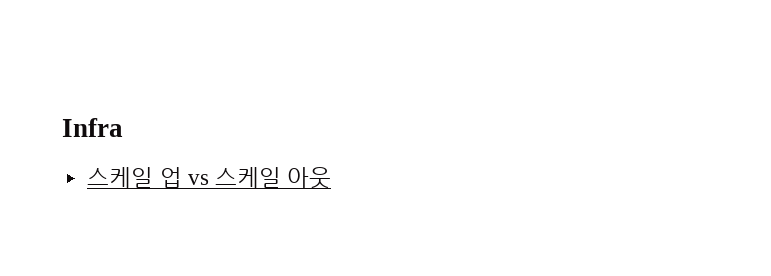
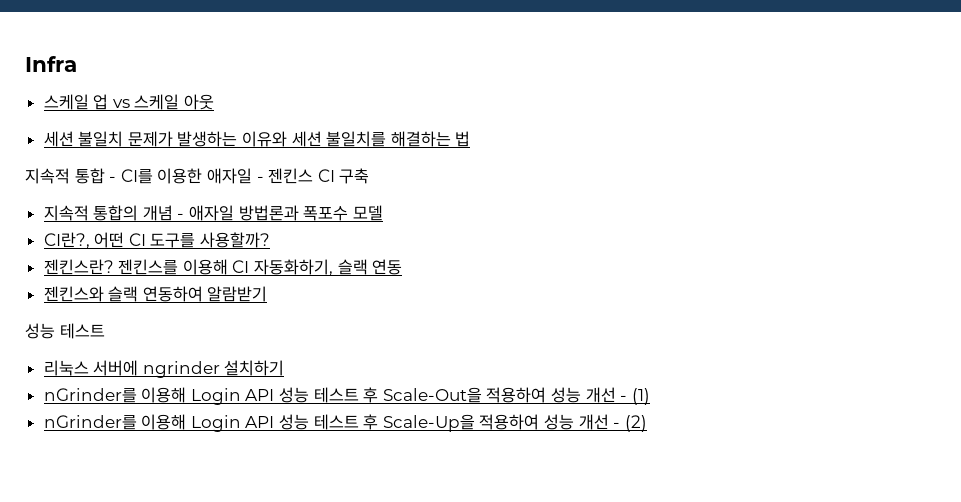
(332, 178) none -> [43,131,471,147] [25,168,370,184] [43,205,383,221] [43,232,271,249] [43,259,403,276] [43,286,268,302] [25,323,105,339] [43,360,285,378] [43,387,650,405] [43,414,647,432] // 세션 불일치 문제가 발생하는 이유와 세션 불일치를 해결하는 법 // 지속적 통합 - CI를 이용한 애자일 - 젠킨스 CI 구축 // 지속적 통합의 개념 - 애자일 방법론과 폭포수 모델 // CI란?, 어떤 CI 도구를 사용할까? // 젠킨스란? 젠킨스를 이용해 CI 자동화하기, 슬랙 연동 // 젠킨스와 슬랙 연동하여 알람받기 // 성능 테스트 // 리눅스 서버에 ngrinder 설치하기 // nGrinder를 이용해 Login API 성능 테스트 후 Scale-Out을 적용하여 성능 개선 - (1) // nGrinder를 이용해 Login API 성능 테스트 후 Scale-Up을 적용하여 성능 개선 - (2)

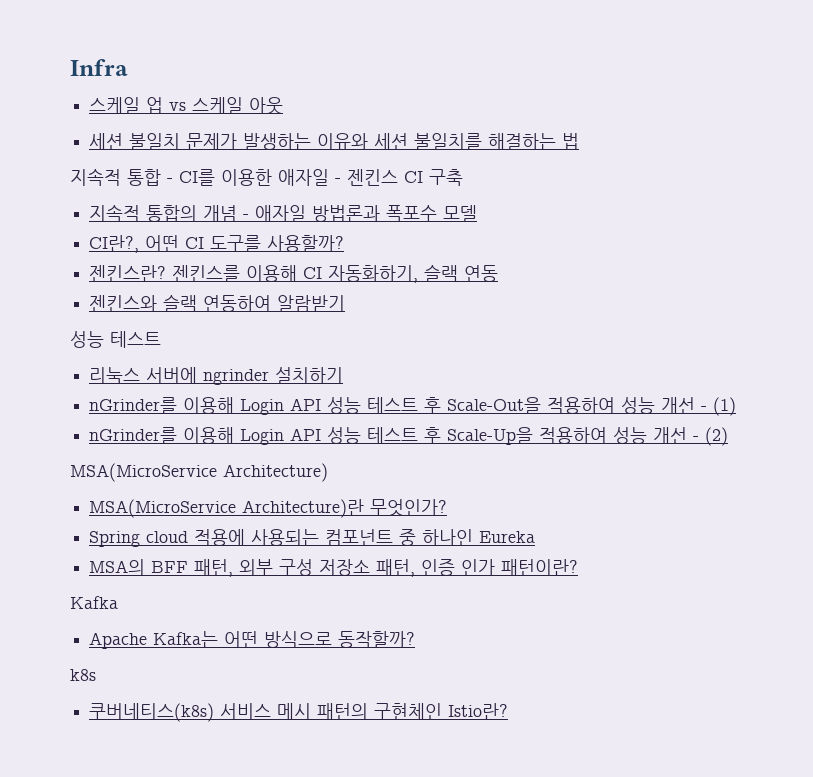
(647, 423) none -> [70,463,328,482] [89,499,448,518] [89,529,536,547] [89,559,579,577] [70,596,118,609] [89,631,416,649] [70,669,96,681] [89,703,509,722] // MSA(MicroService Architecture) // MSA(MicroService Architecture)란 무엇인가? // Spring cloud 적용에 사용되는 컴포넌트 중 하나인 Eureka // MSA의 BFF 패턴, 외부 구성 저장소 패턴, 인증 인가 패턴이란? // Kafka // Apache Kafka는 어떤 방식으로 동작할까? // k8s // 쿠버네티스(k8s) 서비스 메시 패턴의 구현체인 Istio란?

